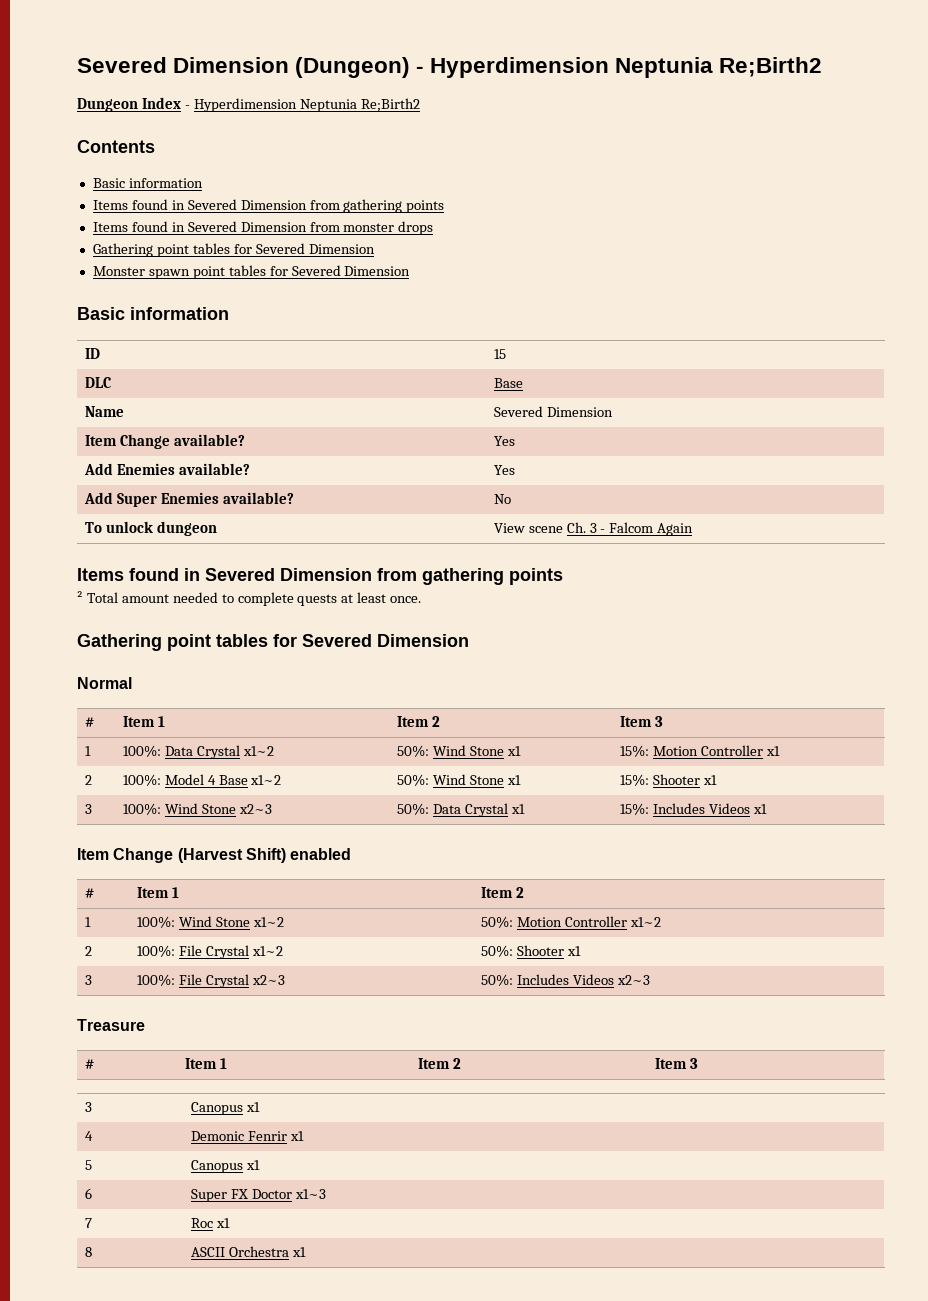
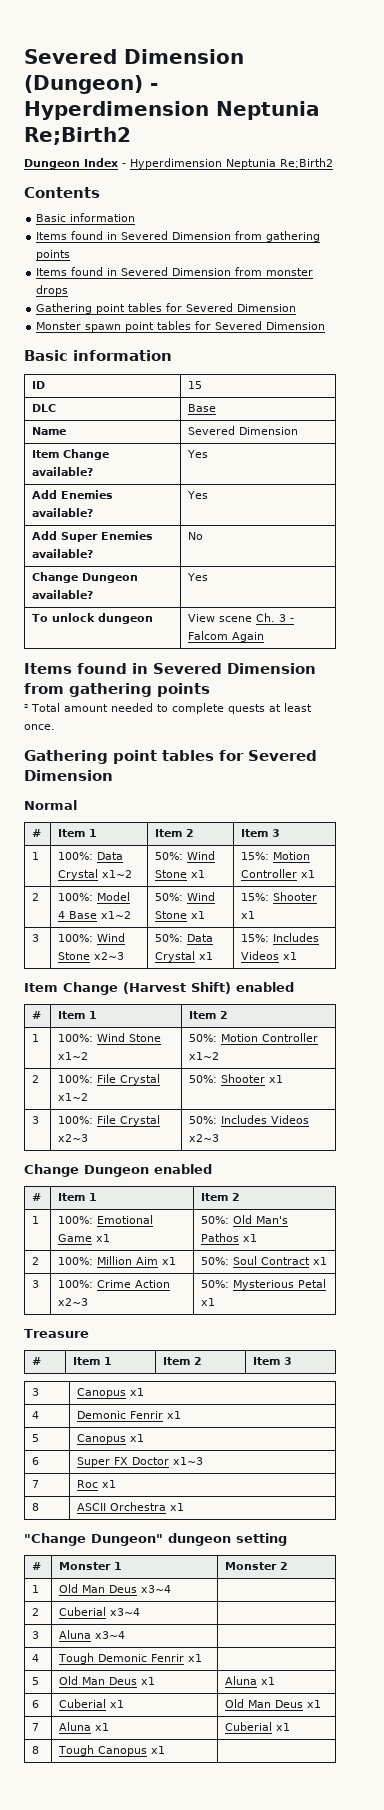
(511, 499) none -> [32,572,139,583] [32,590,94,599] [187,573,209,581] // Change Dungeon available? | Yes
(650, 980) none -> [24,1164,212,1177] [32,1193,42,1201] [58,1193,98,1201] [201,1193,241,1201] [32,1216,40,1224] [58,1215,154,1224] [58,1234,111,1242] [201,1215,289,1224] [201,1233,258,1242] [32,1257,40,1265] [58,1256,177,1265] [201,1256,328,1265] [32,1280,40,1288] [58,1280,171,1288] [58,1298,89,1306] [201,1279,327,1290] [201,1298,216,1306] // Change Dungeon enabled // # | Item 1 | Item 2 // 1 | 100%: Emotional Game x1 | 50%: Old Man's Pathos x1 // 2 | 100%: Million Aim x1 | 50%: Soul Contract x1 // 3 | 100%: Crime Action x2~3 | 50%: Mysterious Petal x1
(306, 1252) none -> [24,1533,287,1546] [32,1562,42,1570] [59,1562,123,1570] [225,1562,289,1570] [32,1585,40,1593] [59,1584,172,1593] [32,1608,40,1616] [59,1607,141,1616] [32,1631,40,1639] [59,1630,126,1639] [32,1654,40,1662] [58,1653,203,1664] [32,1677,40,1685] [59,1676,156,1685] [225,1676,276,1685] [32,1700,40,1708] [59,1699,125,1708] [225,1699,322,1708] [32,1723,40,1731] [59,1722,110,1731] [225,1722,291,1731] [32,1746,40,1754] [58,1745,166,1756] // "Change Dungeon" dungeon setting // # | Monster 1 | Monster 2 // 1 | Old Man Deus x3~4 | // 2 | Cuberial x3~4 | // 3 | Aluna x3~4 | // 4 | Tough Demonic Fenrir x1 | // 5 | Old Man Deus x1 | Aluna x1 // 6 | Cuberial x1 | Old Man Deus x1 // 7 | Aluna x1 | Cuberial x1 // 8 | Tough Canopus x1 |

